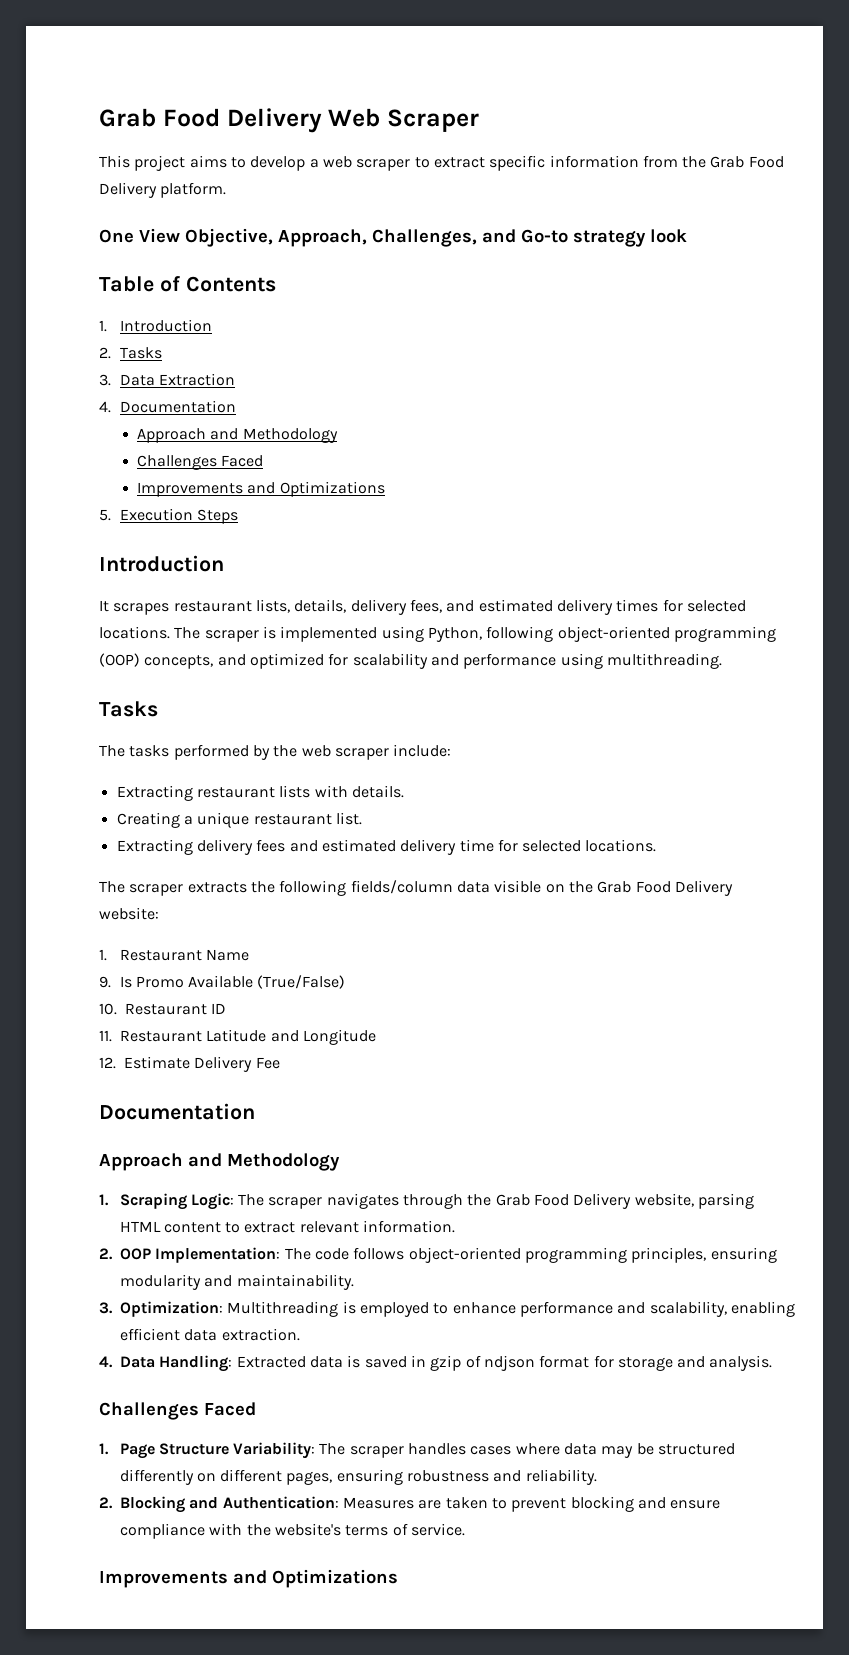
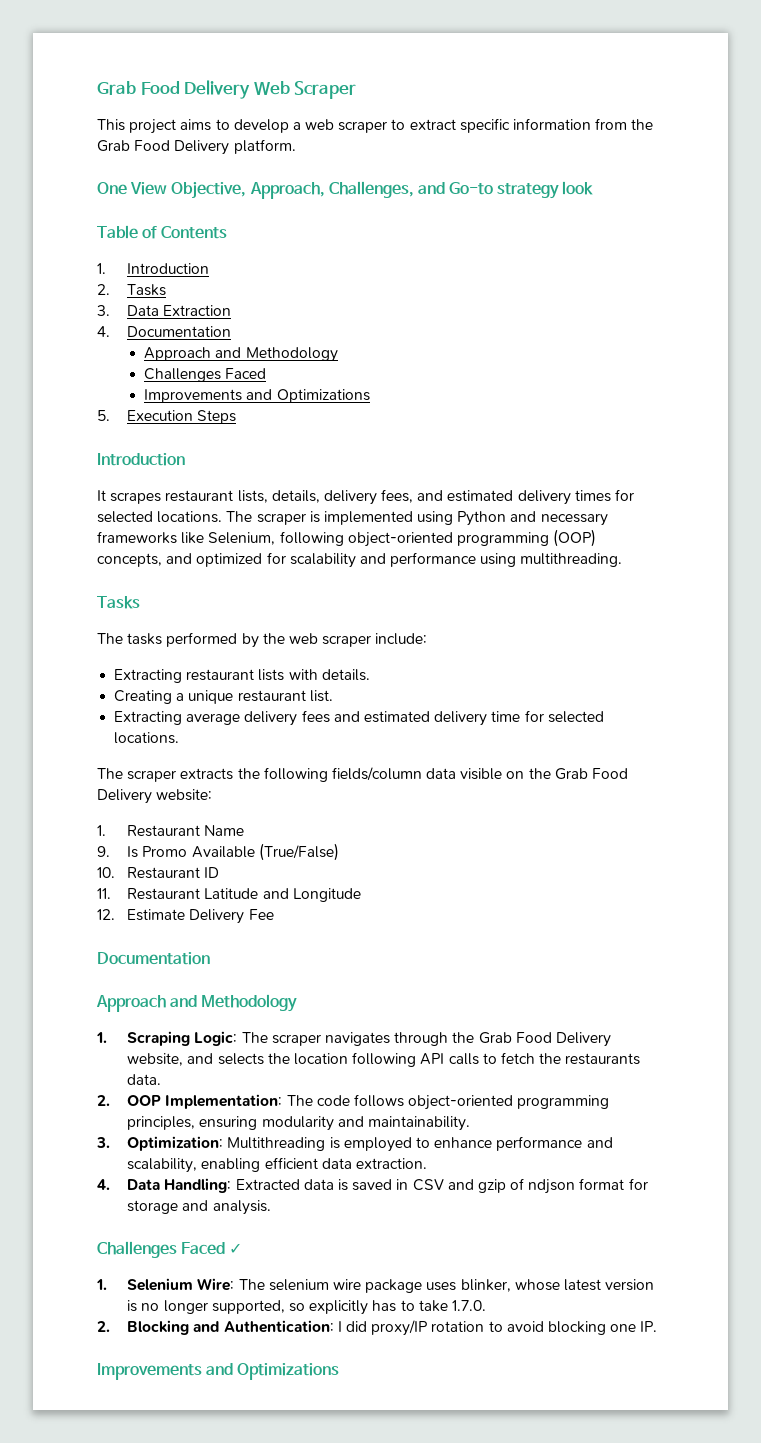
[427,627,482,642] Python, -> [457,511,608,526] [97,531,276,545] Python and necessary frameworks like Selenium,
(193, 847) none -> [186,713,241,725] average
[698,1193,755,1209] [119,1220,456,1233] parsing HTML content to extract relevant information. -> [187,1052,641,1067] [127,1074,162,1085] and selects the location following API calls to fetch the restaurants data.
(426, 1361) none -> [412,1179,474,1191] CSV and
[99,1442,736,1459] [119,1469,597,1485] [99,1496,721,1513] [120,1523,465,1539] // 1. Page Structure Variability: The scraper handles cases where data may be structured differently on different pages, ensuring robustness and reliability. // 2. Blocking and Authentication: Measures are taken to prevent blocking and ensure compliance with the website's terms of service. -> [229,1243,243,1254] [96,1278,655,1293] [127,1300,486,1315] [97,1320,658,1336] ✓ // 1. Selenium Wire: The selenium wire package uses blinker, whose latest version is no longer supported, so explicitly has to take 1.7.0. // 2. Blocking and Authentication: I did proxy/IP rotation to avoid blocking one IP.

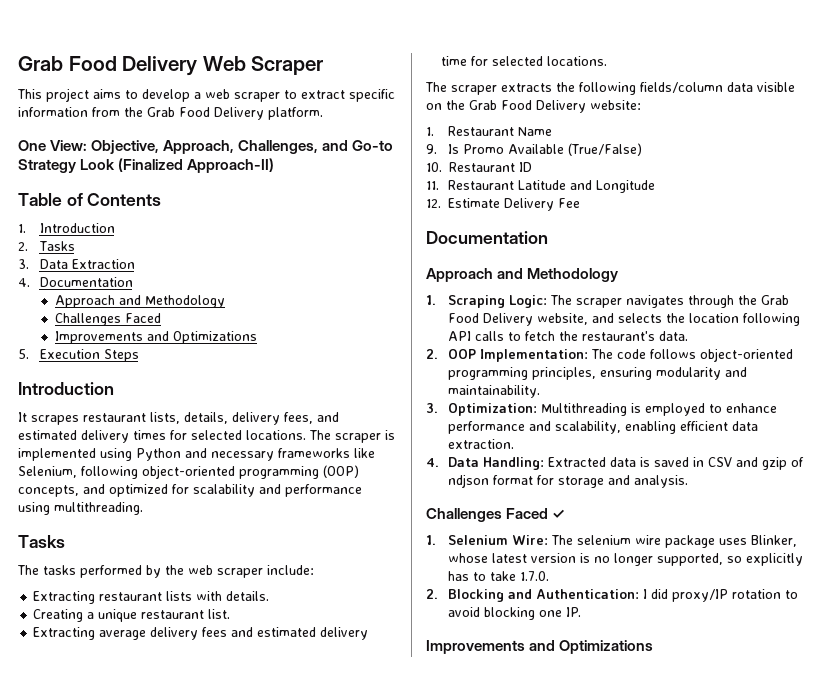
[130,182,168,195] View -> [50,140,88,151] View:
[497,181,594,199] strategy look -> [18,158,275,173] Strategy Look (Finalized Approach-II)
[565,1053,641,1065] restaurants -> [581,331,655,341] restaurant's
[460,1279,511,1292] blinker, -> [750,535,797,547] Blinker,

